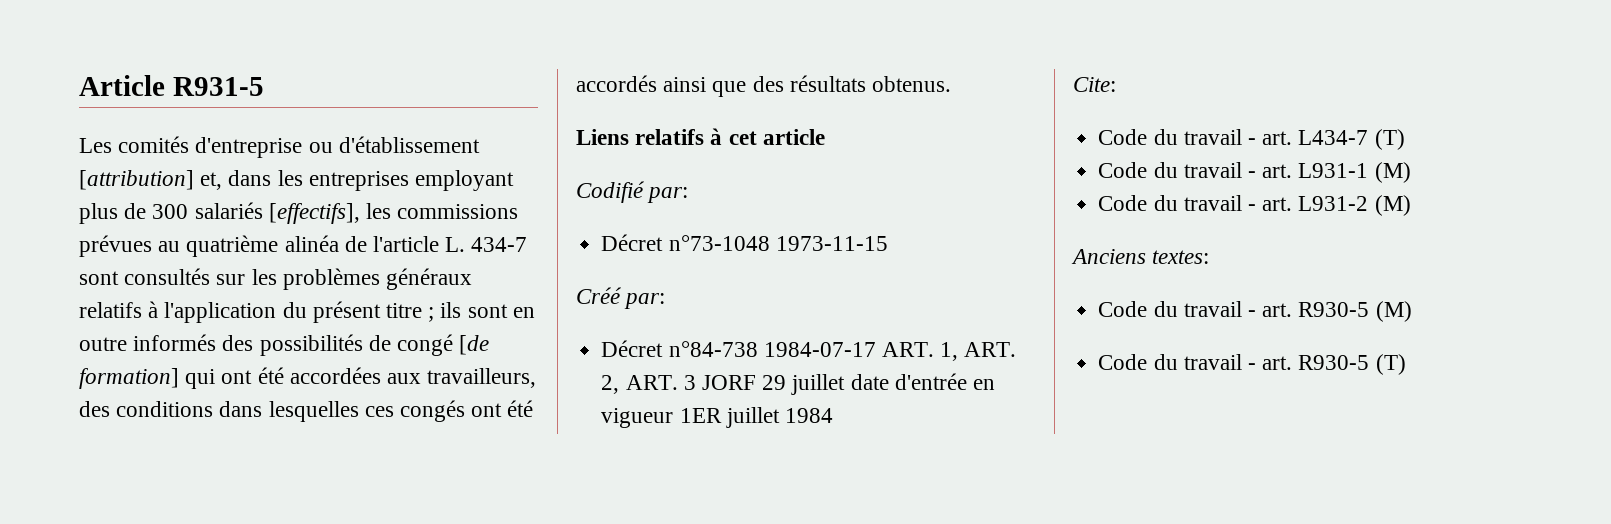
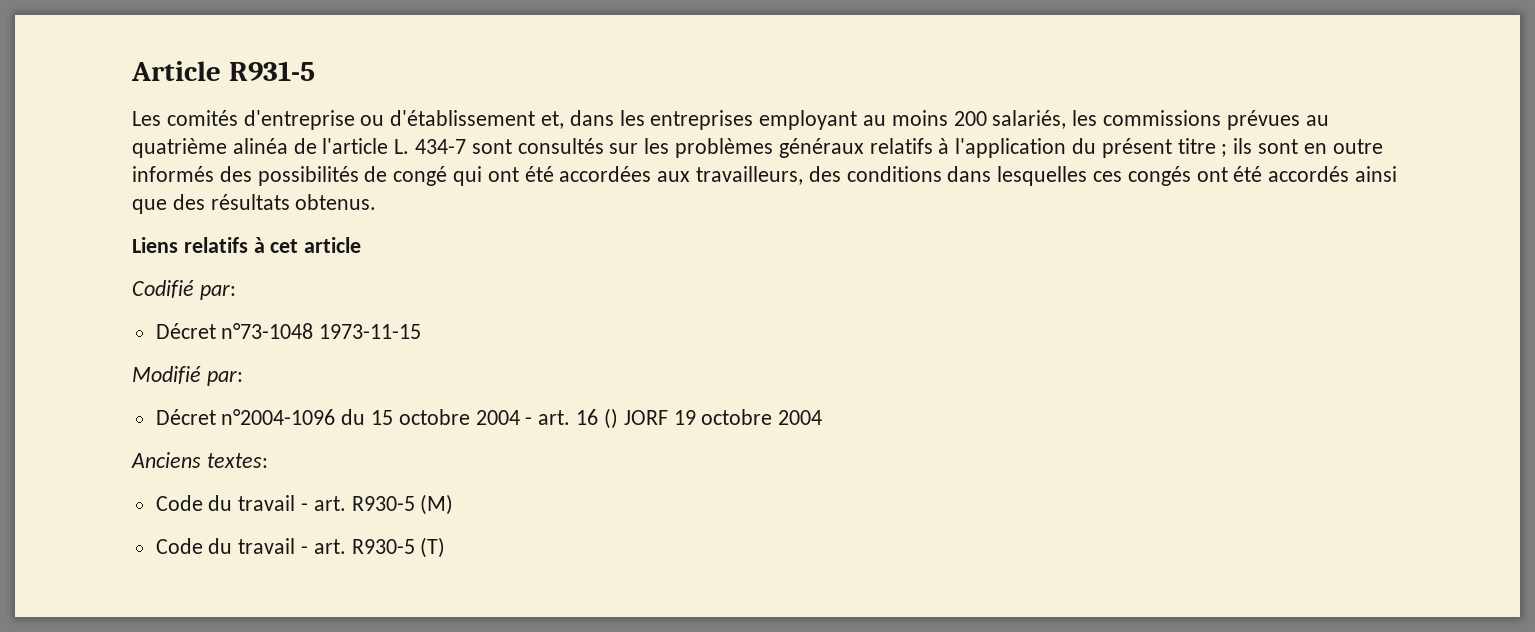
[79,170,194,190] [attribution] -> (536, 118) none
[79,202,360,224] plus de 300 salariés [effectifs], -> [863,110,1067,129] au moins 200 salariés,
[459,335,490,355] [79,368,179,389] [de formation] -> (448, 176) none
[576,287,666,309] [601,340,1017,361] [601,373,995,395] [601,407,833,428] [1073,77,1116,92] [1098,129,1405,150] [1098,162,1411,183] [1098,195,1411,216] Créé par: // Décret n°84-738 1984-07-17 ART. 1, ART. 2, ART. 3 JORF 29 juillet date d'entrée en vigueur 1ER juillet 1984 // Cite: // Code du travail - art. L434-7 (T) // Code du travail - art. L931-1 (M) // Code du travail - art. L931-2 (M) -> [132,366,243,386] [155,408,823,429] Modifié par: // Décret n°2004-1096 du 15 octobre 2004 - art. 16 () JORF 19 octobre 2004

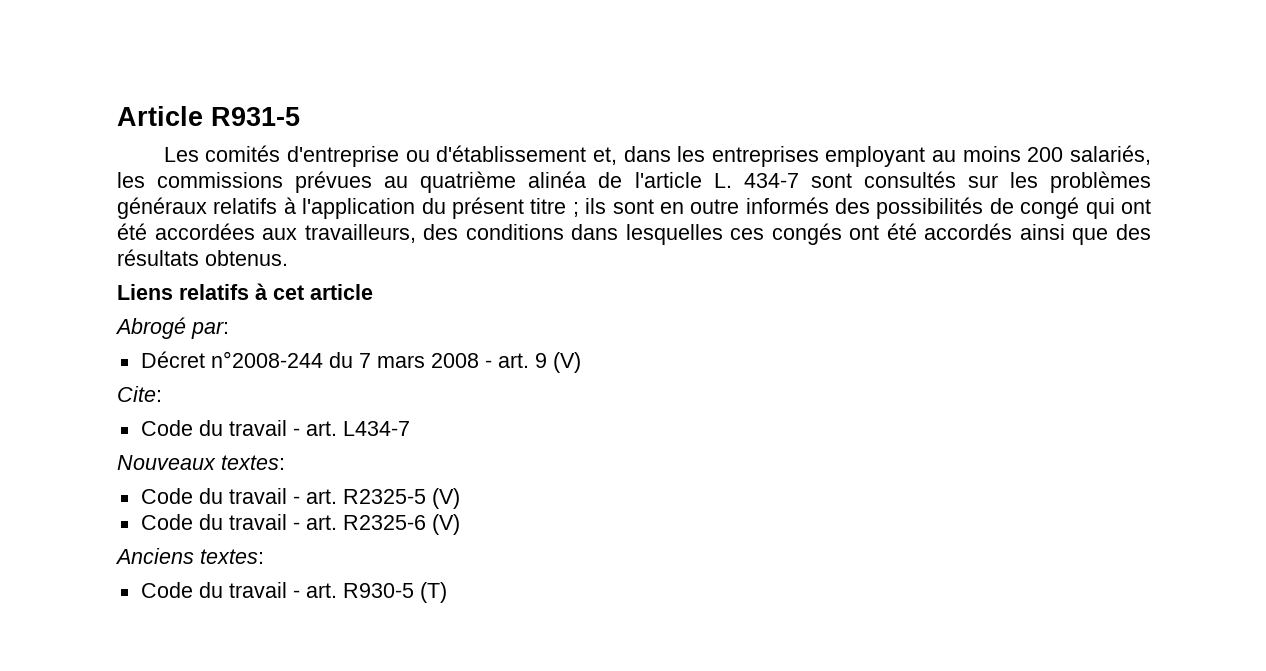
[132,280,236,300] [155,323,422,339] [132,366,243,386] [155,408,823,429] [131,452,268,468] [155,494,454,515] Codifié par: // Décret n°73-1048 1973-11-15 // Modifié par: // Décret n°2004-1096 du 15 octobre 2004 - art. 16 () JORF 19 octobre 2004 // Anciens textes: // Code du travail - art. R930-5 (M) -> [115,317,229,339] [140,351,581,373] [117,386,162,402] [140,420,410,436] [117,455,285,470] [140,488,460,509] [140,514,460,535] [115,548,264,564] Abrogé par: // Décret n°2008-244 du 7 mars 2008 - art. 9 (V) // Cite: // Code du travail - art. L434-7 // Nouveaux textes: // Code du travail - art. R2325-5 (V) // Code du travail - art. R2325-6 (V) // Anciens textes:

